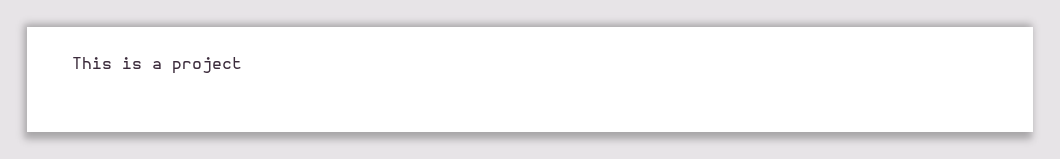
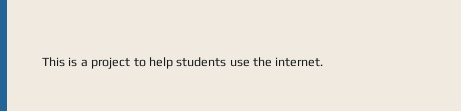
(242, 65) none -> [133,57,324,69] to help students use the internet.

